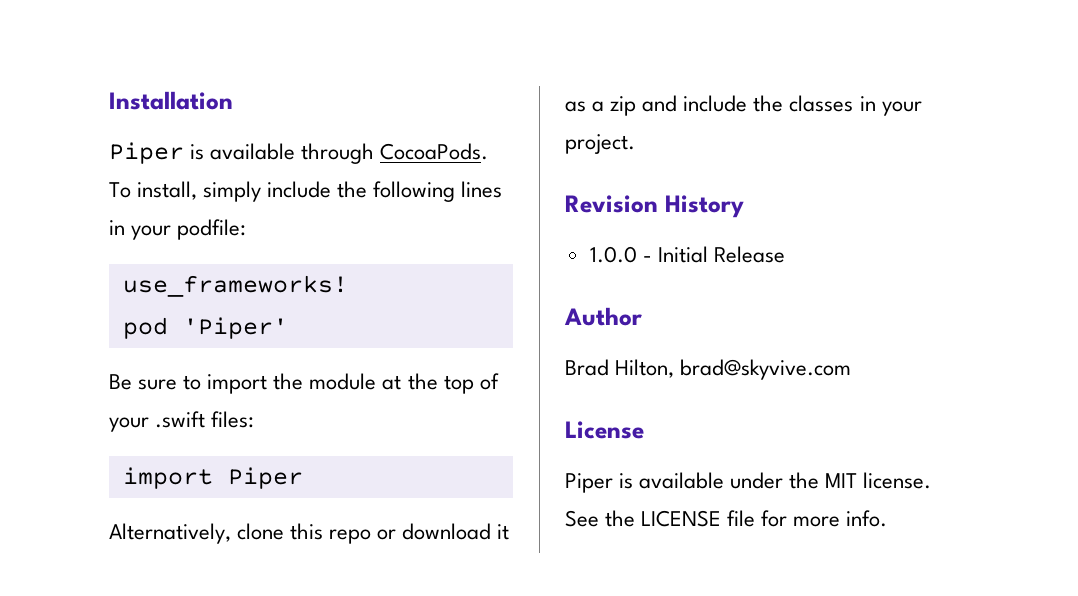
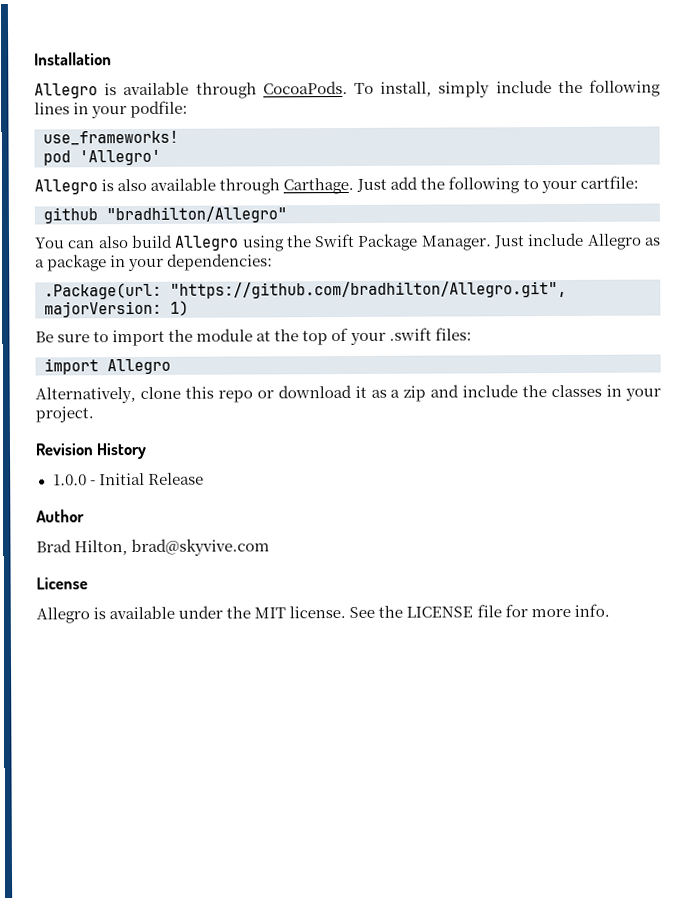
[109,142,184,164] Piper -> [34,83,98,99] Allegro
[182,317,288,339] 'Piper' -> [79,149,161,166] [34,175,639,195] [43,206,287,224] [34,232,661,252] [35,253,274,272] [44,280,567,300] [44,300,189,318] 'Allegro' // Allegro is also available through Carthage. Just add the following to your cartfile: // github "bradhilton/Allegro" // You can also build Allegro using the Swift Package Manager. Just include Allegro as a package in your dependencies: // .Package(url: "https://github.com/bradhilton/Allegro.git", majorVersion: 1)
[227,467,303,489] Piper -> [107,358,171,375] Allegro
[565,473,613,493] Piper -> [36,607,90,624] Allegro

